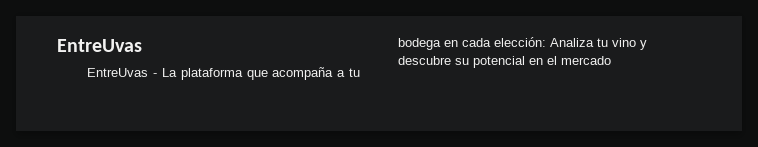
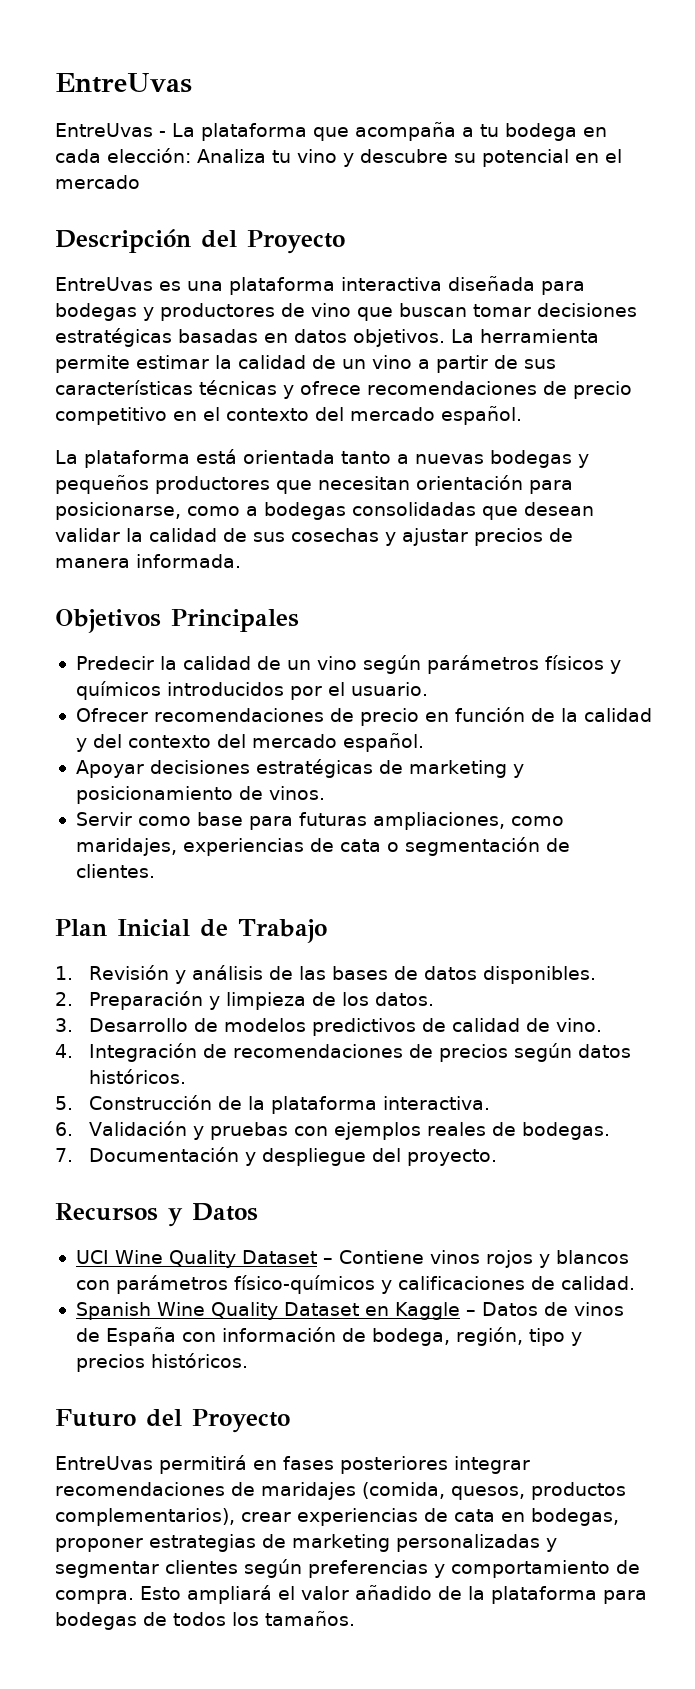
(611, 60) none -> [55,229,345,254] [55,276,585,295] [55,303,637,321] [55,328,599,347] [55,355,556,373] [55,380,632,399] [55,406,522,425] [55,449,589,468] [55,475,573,494] [55,502,594,520] [55,528,573,546] [55,554,241,568] [55,609,299,633] [75,655,621,674] [75,681,428,700] [75,707,652,726] [75,733,424,752] [75,759,524,778] [75,786,325,804] [75,812,564,830] [75,837,570,856] [75,864,155,878] [55,919,327,943] [55,965,596,984] [55,991,434,1010] [55,1018,602,1036] [55,1043,631,1062] [88,1069,186,1084] [55,1095,490,1114] [55,1121,610,1140] [55,1147,497,1166] [55,1203,258,1227] [75,1250,629,1268] [75,1275,635,1294] [75,1302,624,1320] [75,1327,582,1346] [75,1353,248,1372] [55,1409,290,1433] [55,1455,530,1474] [55,1482,626,1500] [55,1508,619,1526] [55,1534,557,1552] [55,1559,640,1578] [55,1585,647,1604] [55,1611,355,1630] // Descripción del Proyecto // EntreUvas es una plataforma interactiva diseñada para bodegas y productores de vino que buscan tomar decisiones estratégicas basadas en datos objetivos. La herramienta permite estimar la calidad de un vino a partir de sus características técnicas y ofrece recomendaciones de precio competitivo en el contexto del mercado español. // La plataforma está orientada tanto a nuevas bodegas y pequeños productores que necesitan orientación para posicionarse, como a bodegas consolidadas que desean validar la calidad de sus cosechas y ajustar precios de manera informada. // Objetivos Principales // Predecir la calidad de un vino según parámetros físicos y químicos introducidos por el usuario. // Ofrecer recomendaciones de precio en función de la calidad y del contexto del mercado español. // Apoyar decisiones estratégicas de marketing y posicionamiento de vinos. // Servir como base para futuras ampliaciones, como maridajes, experiencias de cata o segmentación de clientes. // Plan Inicial de Trabajo // 1. Revisión y análisis de las bases de datos disponibles. // 2. Preparación y limpieza de los datos. // 3. Desarrollo de modelos predictivos de calidad de vino. // 4. Integración de recomendaciones de precios según datos históricos. // 5. Construcción de la plataforma interactiva. // 6. Validación y pruebas con ejemplos reales de bodegas. // 7. Documentación y despliegue del proyecto. // Recursos y Datos // UCI Wine Quality Dataset – Contiene vinos rojos y blancos con parámetros físico-químicos y calificaciones de calidad. // Spanish Wine Quality Dataset en Kaggle – Datos de vinos de España con información de bodega, región, tipo y precios históricos. // Futuro del Proyecto // EntreUvas permitirá en fases posteriores integrar recomendaciones de maridajes (comida, quesos, productos complementarios), crear experiencias de cata en bodegas, proponer estrategias de marketing personalizadas y segmentar clientes según preferencias y comportamiento de compra. Esto ampliará el valor añadido de la plataforma para bodegas de todos los tamaños.

